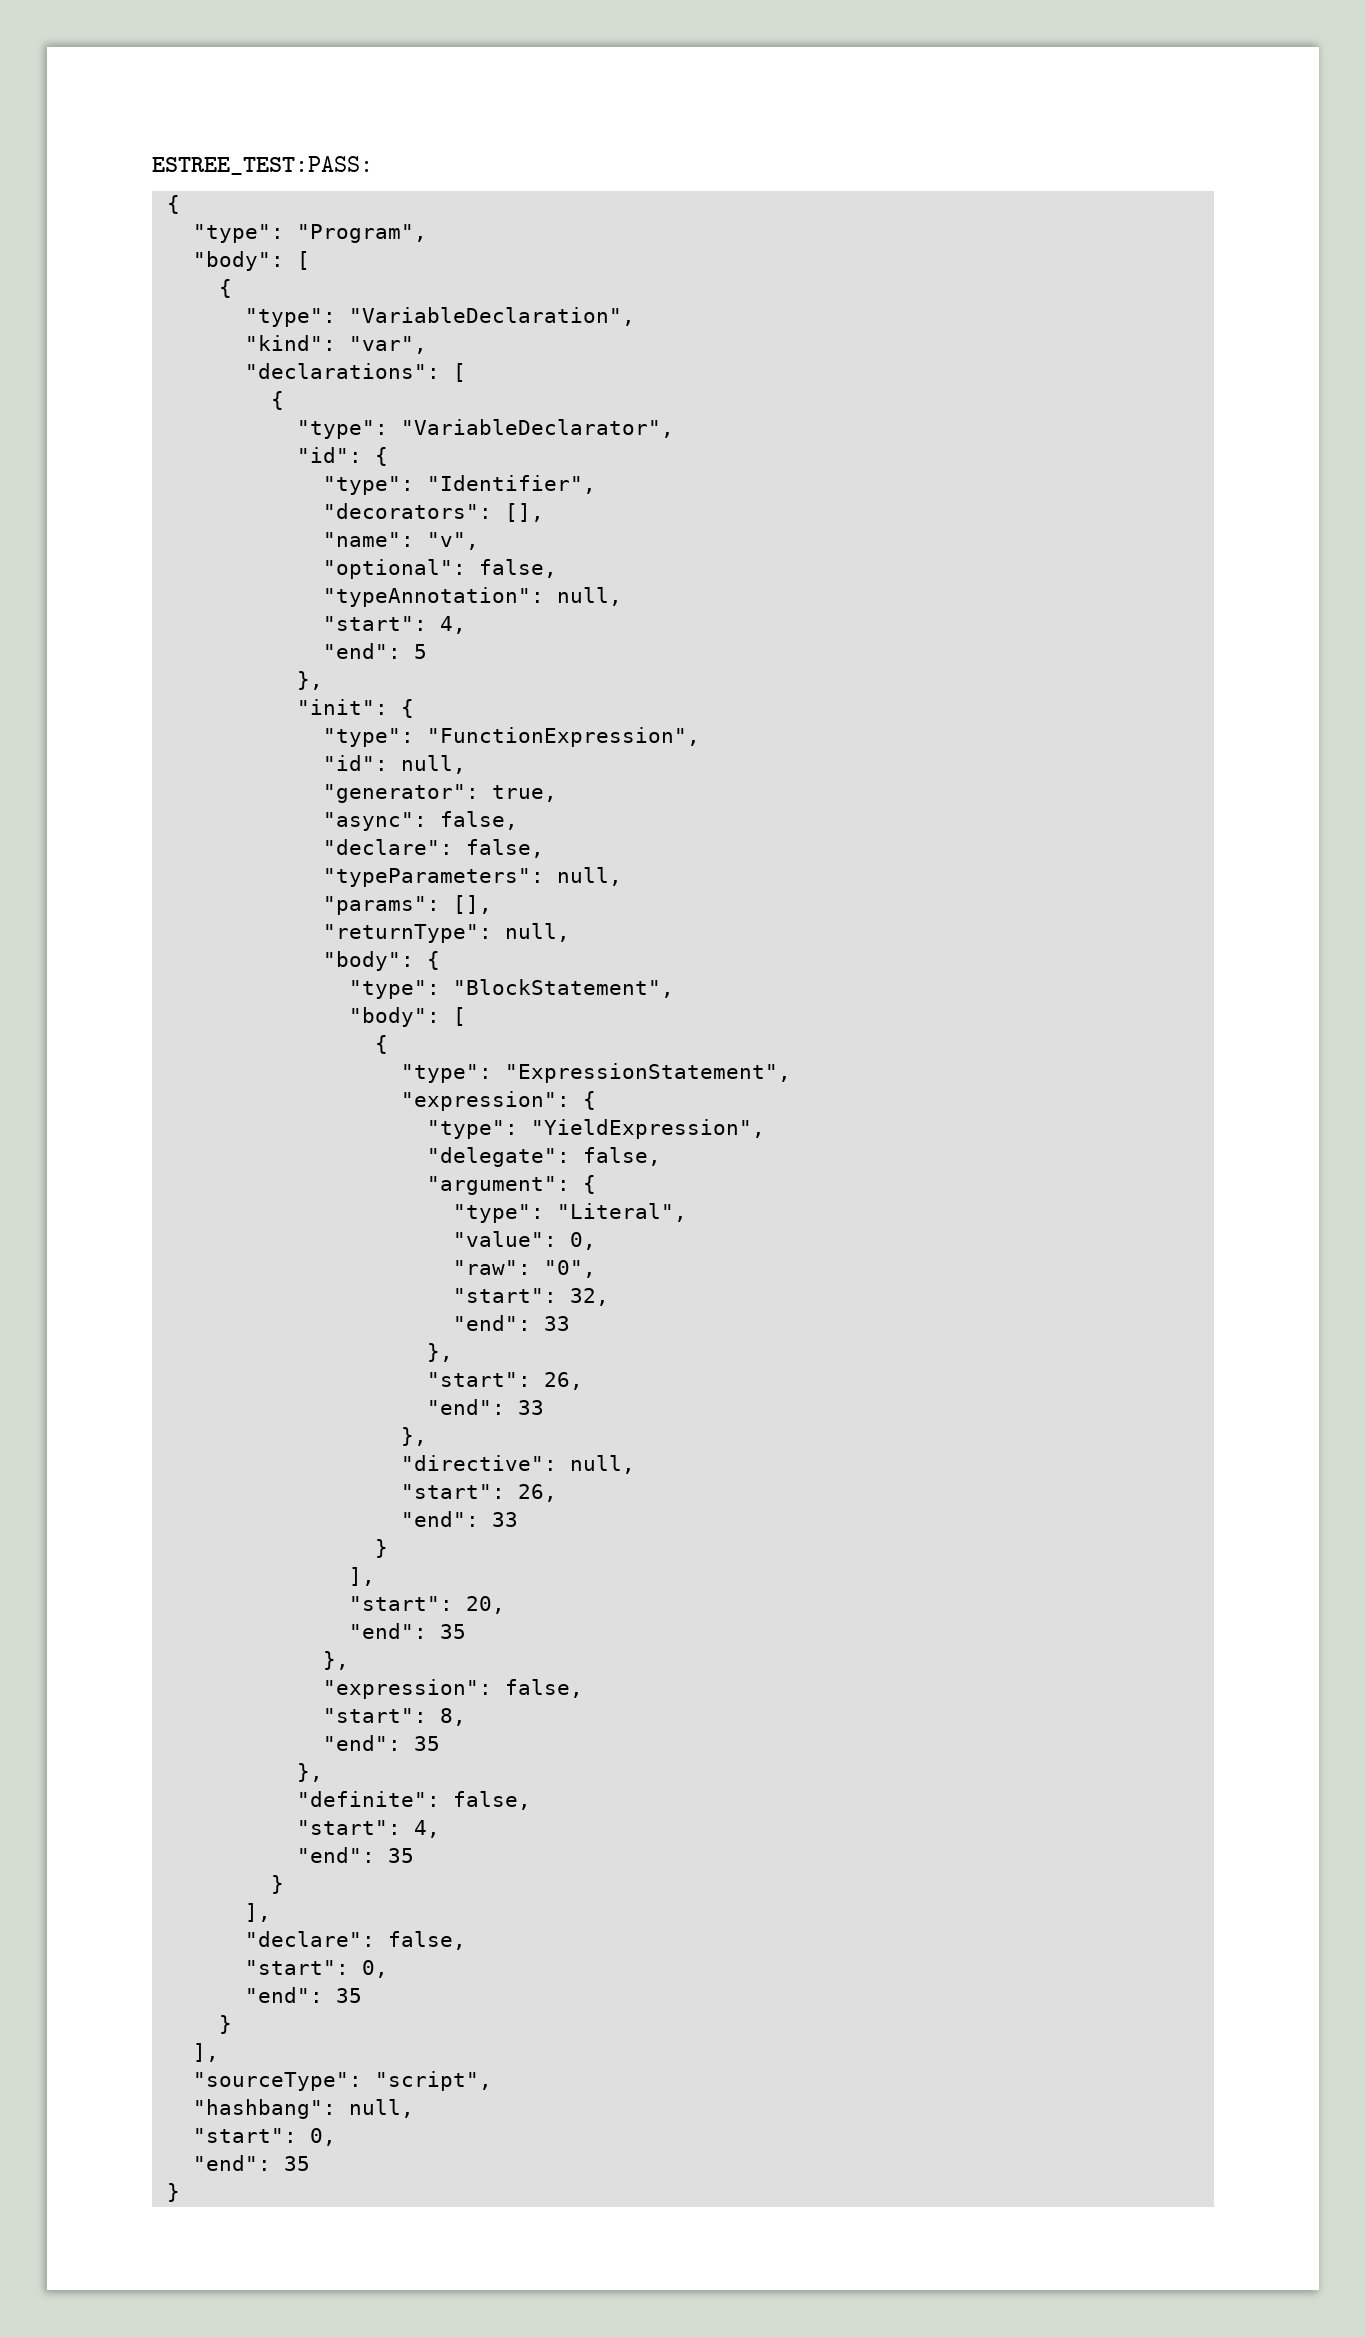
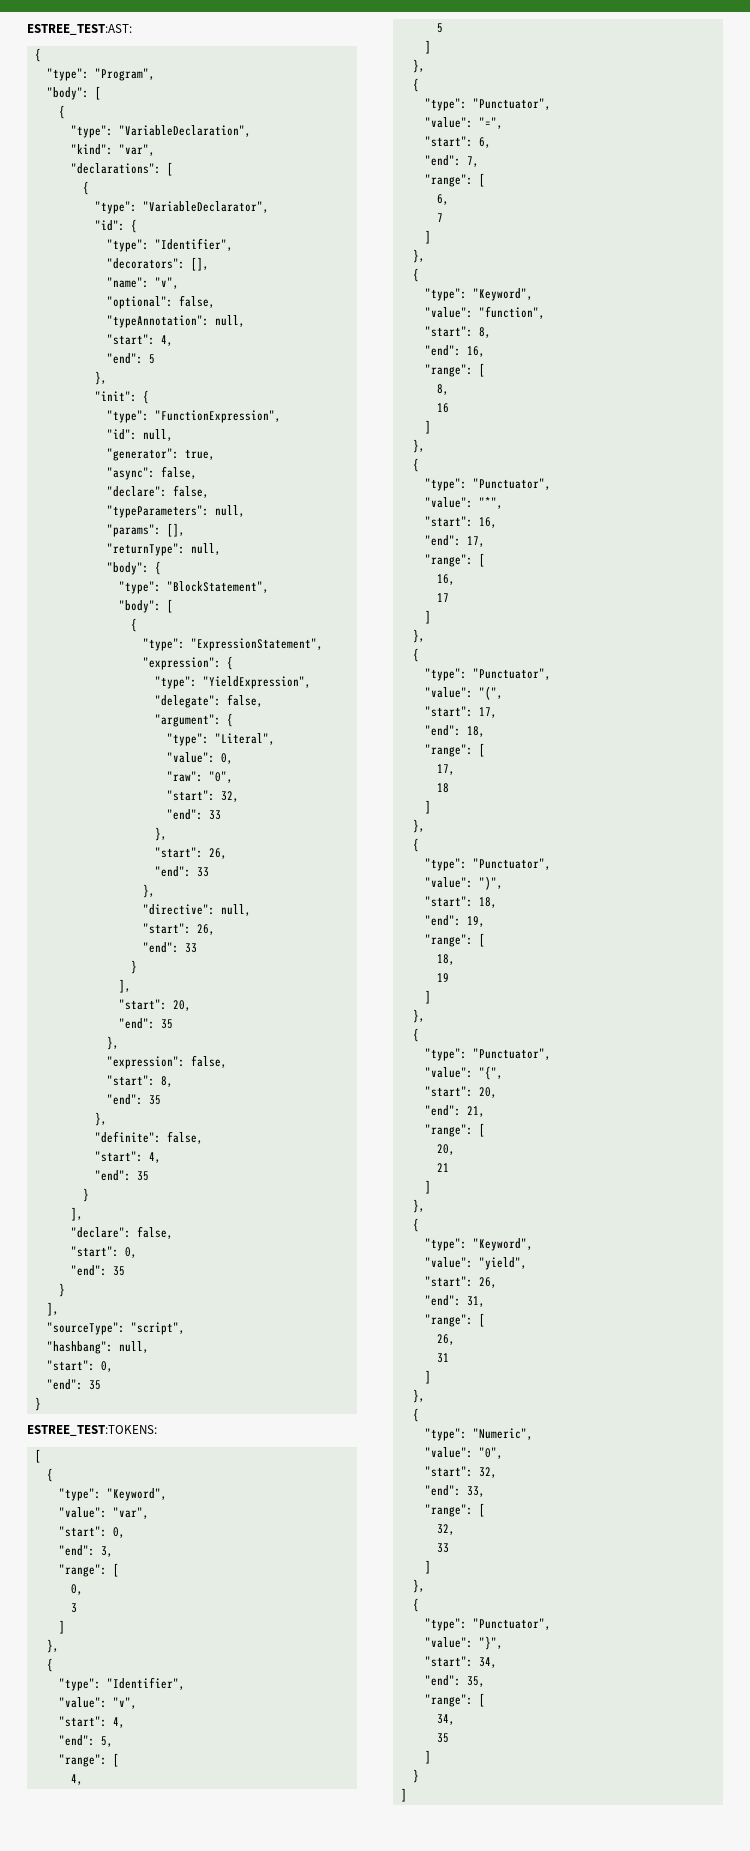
[152,156,373,175] ESTREE_TEST:PASS: -> [27,24,132,35] ESTREE_TEST:AST:
(180, 2192) none -> [27,1425,157,1436] [34,1449,41,1463] [46,1468,53,1482] [58,1488,167,1501] [58,1507,149,1519] [58,1526,125,1538] [58,1545,113,1557] [58,1563,119,1577] [70,1584,83,1595] [70,1603,77,1613] [58,1620,65,1634] [46,1639,59,1653] [46,1658,53,1672] [58,1677,185,1691] [58,1697,137,1709] [58,1716,125,1728] [58,1735,113,1747] [58,1753,119,1767] [70,1774,83,1785] [436,23,443,33] [424,40,431,54] [412,59,425,73] [412,78,419,92] [424,98,551,111] [424,117,503,129] [424,136,491,148] [424,155,479,167] [424,173,485,187] [436,194,449,205] [436,213,443,222] [424,230,431,244] [412,249,425,263] [412,268,419,282] [424,288,533,301] [424,306,545,319] [424,326,491,338] [424,345,485,357] [424,363,485,377] [436,384,449,395] [436,403,449,413] [424,420,431,434] [412,439,425,453] [412,458,419,472] [424,478,551,491] [424,497,503,509] [424,516,497,528] [424,535,485,547] [424,553,485,567] [436,574,455,585] [436,593,449,602] [424,610,431,624] [412,629,425,643] [412,648,419,662] [424,668,551,681] [424,686,503,700] [424,706,497,718] [424,725,485,737] [424,743,485,757] [436,764,455,775] [436,783,449,793] [424,800,431,814] [412,819,425,833] [412,838,419,852] [424,858,551,871] [424,876,503,890] [424,896,497,908] [424,915,485,927] [424,933,485,947] [436,954,455,965] [436,973,449,982] [424,990,431,1004] [412,1009,425,1023] [412,1028,419,1042] [424,1048,551,1061] [424,1066,503,1080] [424,1086,497,1098] [424,1105,485,1117] [424,1123,485,1137] [436,1144,455,1155] [436,1163,449,1172] [424,1180,431,1194] [412,1199,425,1213] [412,1218,419,1232] [424,1238,533,1251] [424,1257,527,1270] [424,1276,497,1288] [424,1295,485,1307] [424,1313,485,1327] [436,1334,455,1345] [436,1353,449,1363] [424,1370,431,1384] [412,1389,425,1403] [412,1408,419,1422] [424,1428,533,1441] [424,1447,503,1459] [424,1466,497,1478] [424,1485,485,1497] [424,1503,485,1517] [436,1524,455,1535] [436,1543,449,1553] [424,1560,431,1574] [412,1579,425,1593] [412,1598,419,1612] [424,1618,551,1631] [424,1636,503,1650] [424,1656,497,1668] [424,1675,485,1687] [424,1693,485,1707] [436,1714,455,1725] [436,1733,449,1743] [424,1750,431,1764] [412,1769,419,1783] [400,1788,407,1802] // ESTREE_TEST:TOKENS: // [ // { // "type": "Keyword", // "value": "var", // "start": 0, // "end": 3, // "range": [ // 0, // 3 // ] // }, // { // "type": "Identifier", // "value": "v", // "start": 4, // "end": 5, // "range": [ // 4, // 5 // ] // }, // { // "type": "Punctuator", // "value": "=", // "start": 6, // "end": 7, // "range": [ // 6, // 7 // ] // }, // { // "type": "Keyword", // "value": "function", // "start": 8, // "end": 16, // "range": [ // 8, // 16 // ] // }, // { // "type": "Punctuator", // "value": "*", // "start": 16, // "end": 17, // "range": [ // 16, // 17 // ] // }, // { // "type": "Punctuator", // "value": "(", // "start": 17, // "end": 18, // "range": [ // 17, // 18 // ] // }, // { // "type": "Punctuator", // "value": ")", // "start": 18, // "end": 19, // "range": [ // 18, // 19 // ] // }, // { // "type": "Punctuator", // "value": "{", // "start": 20, // "end": 21, // "range": [ // 20, // 21 // ] // }, // { // "type": "Keyword", // "value": "yield", // "start": 26, // "end": 31, // "range": [ // 26, // 31 // ] // }, // { // "type": "Numeric", // "value": "0", // "start": 32, // "end": 33, // "range": [ // 32, // 33 // ] // }, // { // "type": "Punctuator", // "value": "}", // "start": 34, // "end": 35, // "range": [ // 34, // 35 // ] // } // ]

